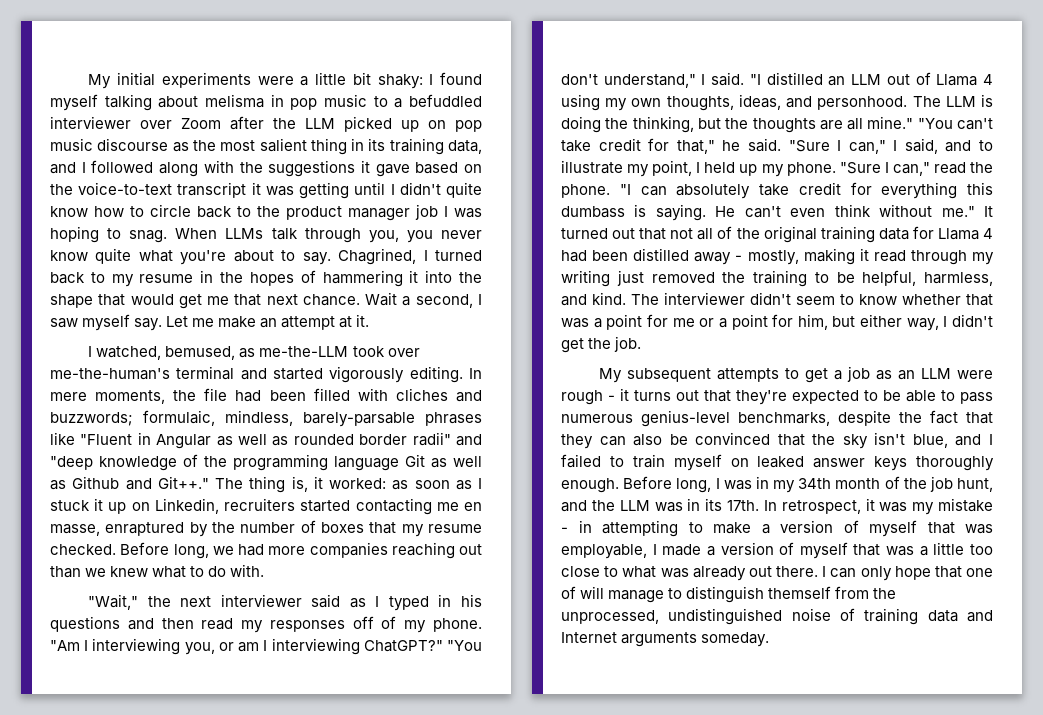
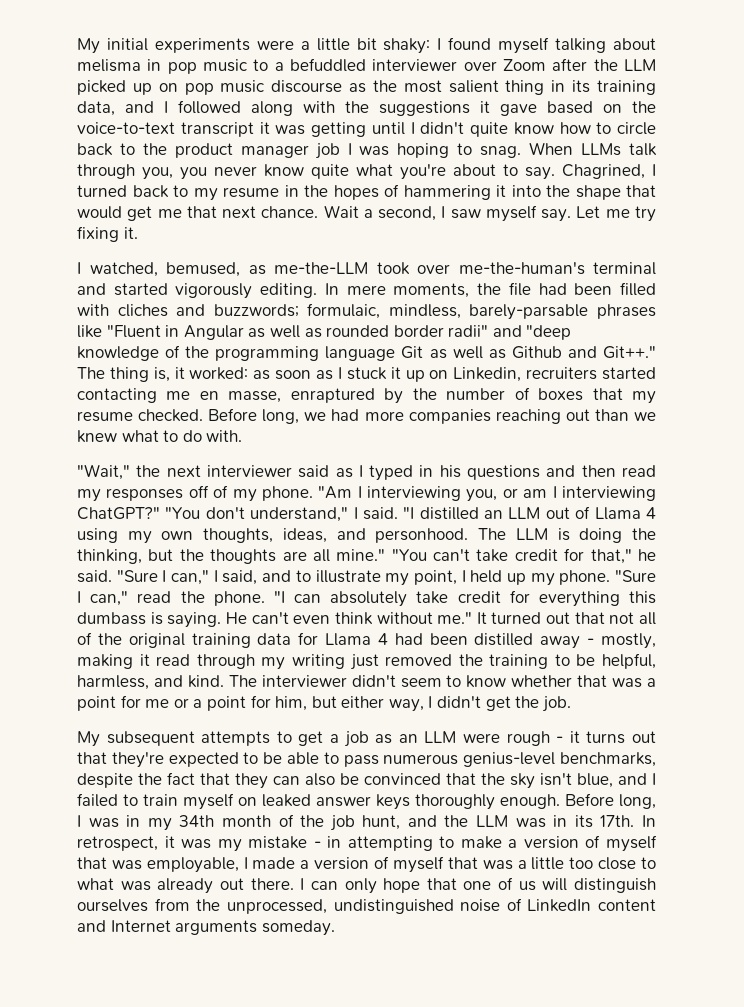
[218,316,353,330] make an attempt at -> [634,206,656,222] [77,226,119,242] try fixing
[580,586,832,603] will manage to distinguish themself -> [518,878,657,893] [77,899,148,912] us will distinguish ourselves
[864,608,958,625] training data -> [527,899,656,912] LinkedIn content

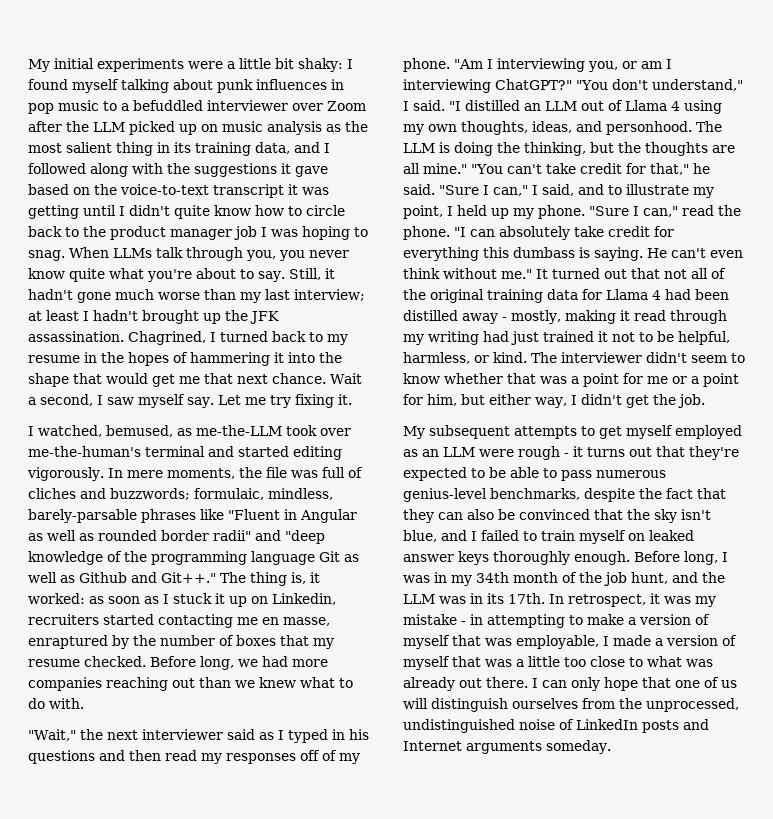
[77,59,141,72] melisma -> [217,79,327,93] punk influences
[184,80,343,95] pop music discourse -> [222,121,322,135] music analysis
(555, 173) none -> [288,268,335,280] [28,289,365,303] [28,310,279,324] [28,331,124,342] Still, it hadn't gone much worse than my last interview; at least I hadn't brought up the JFK assassination.
[175,283,318,299] vigorously editing. -> [293,446,342,460] [27,467,104,481] editing vigorously.
[538,282,657,296] [77,304,109,316] had been filled with -> [290,467,363,478] was full of
[349,654,549,670] just removed the training -> [483,331,635,345] had just trained it not
[153,675,183,687] and -> [474,355,489,363] or
[330,731,369,747] a job -> [626,425,742,439] myself employed
[598,899,656,911] content -> [642,720,679,733] posts

